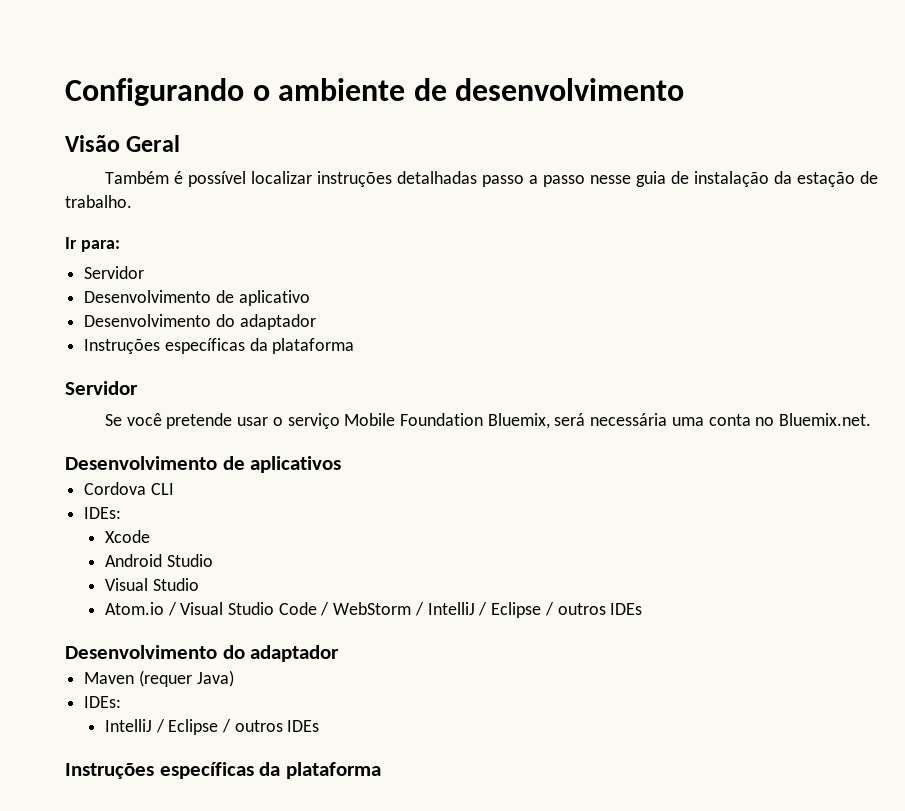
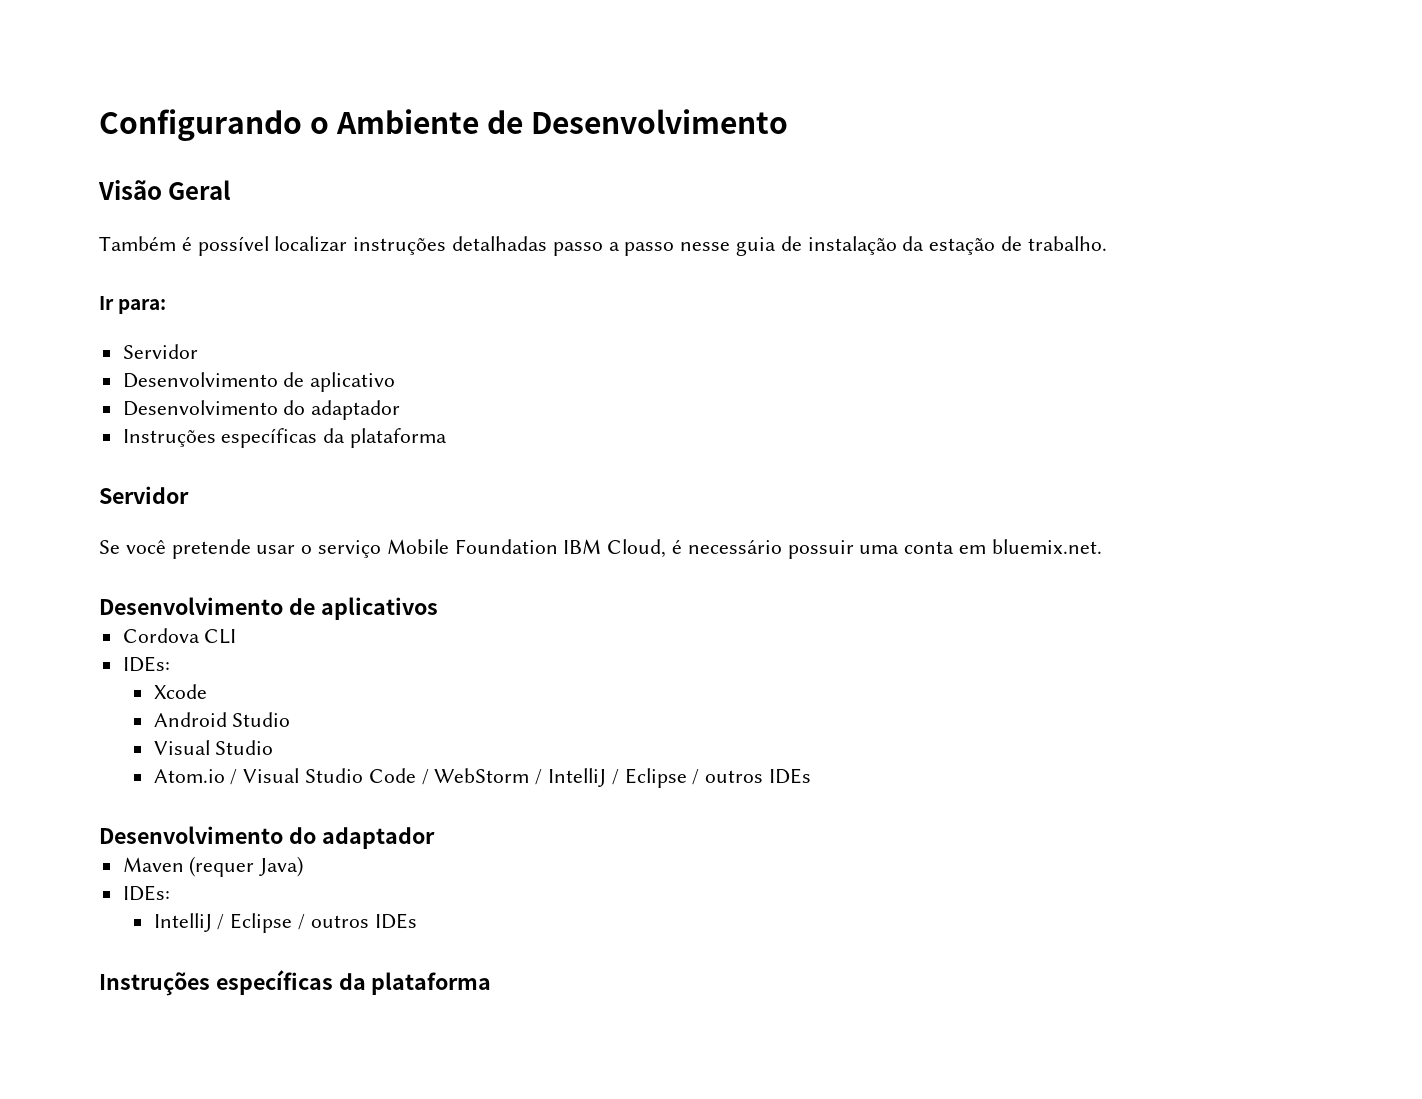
[278,78,685,101] ambiente de desenvolvimento -> [336,109,789,134] Ambiente de Desenvolvimento
[487,413,872,429] Bluemix, será necessária uma conta no Bluemix.net. -> [563,539,1102,559] IBM Cloud, é necessário possuir uma conta em bluemix.net.

